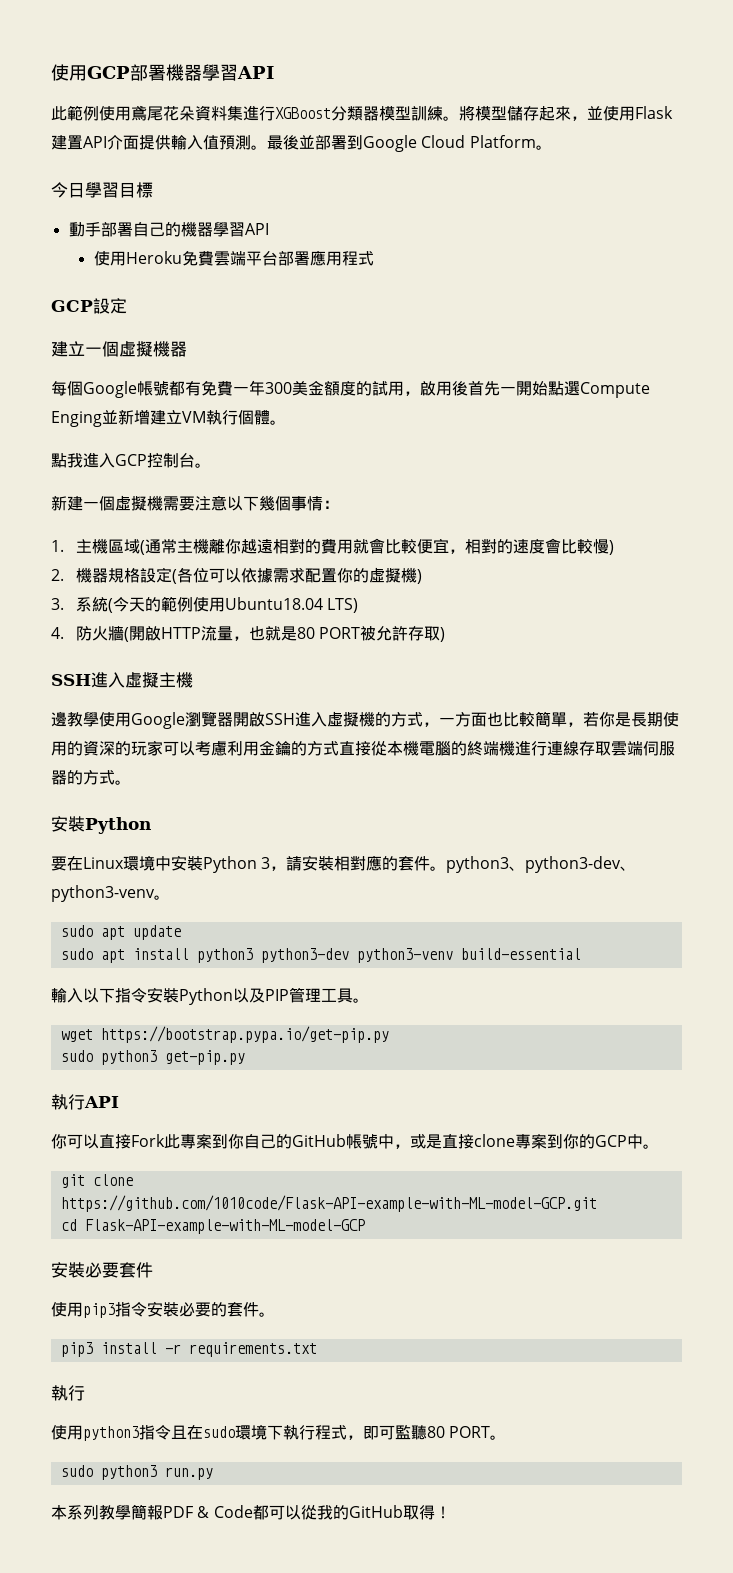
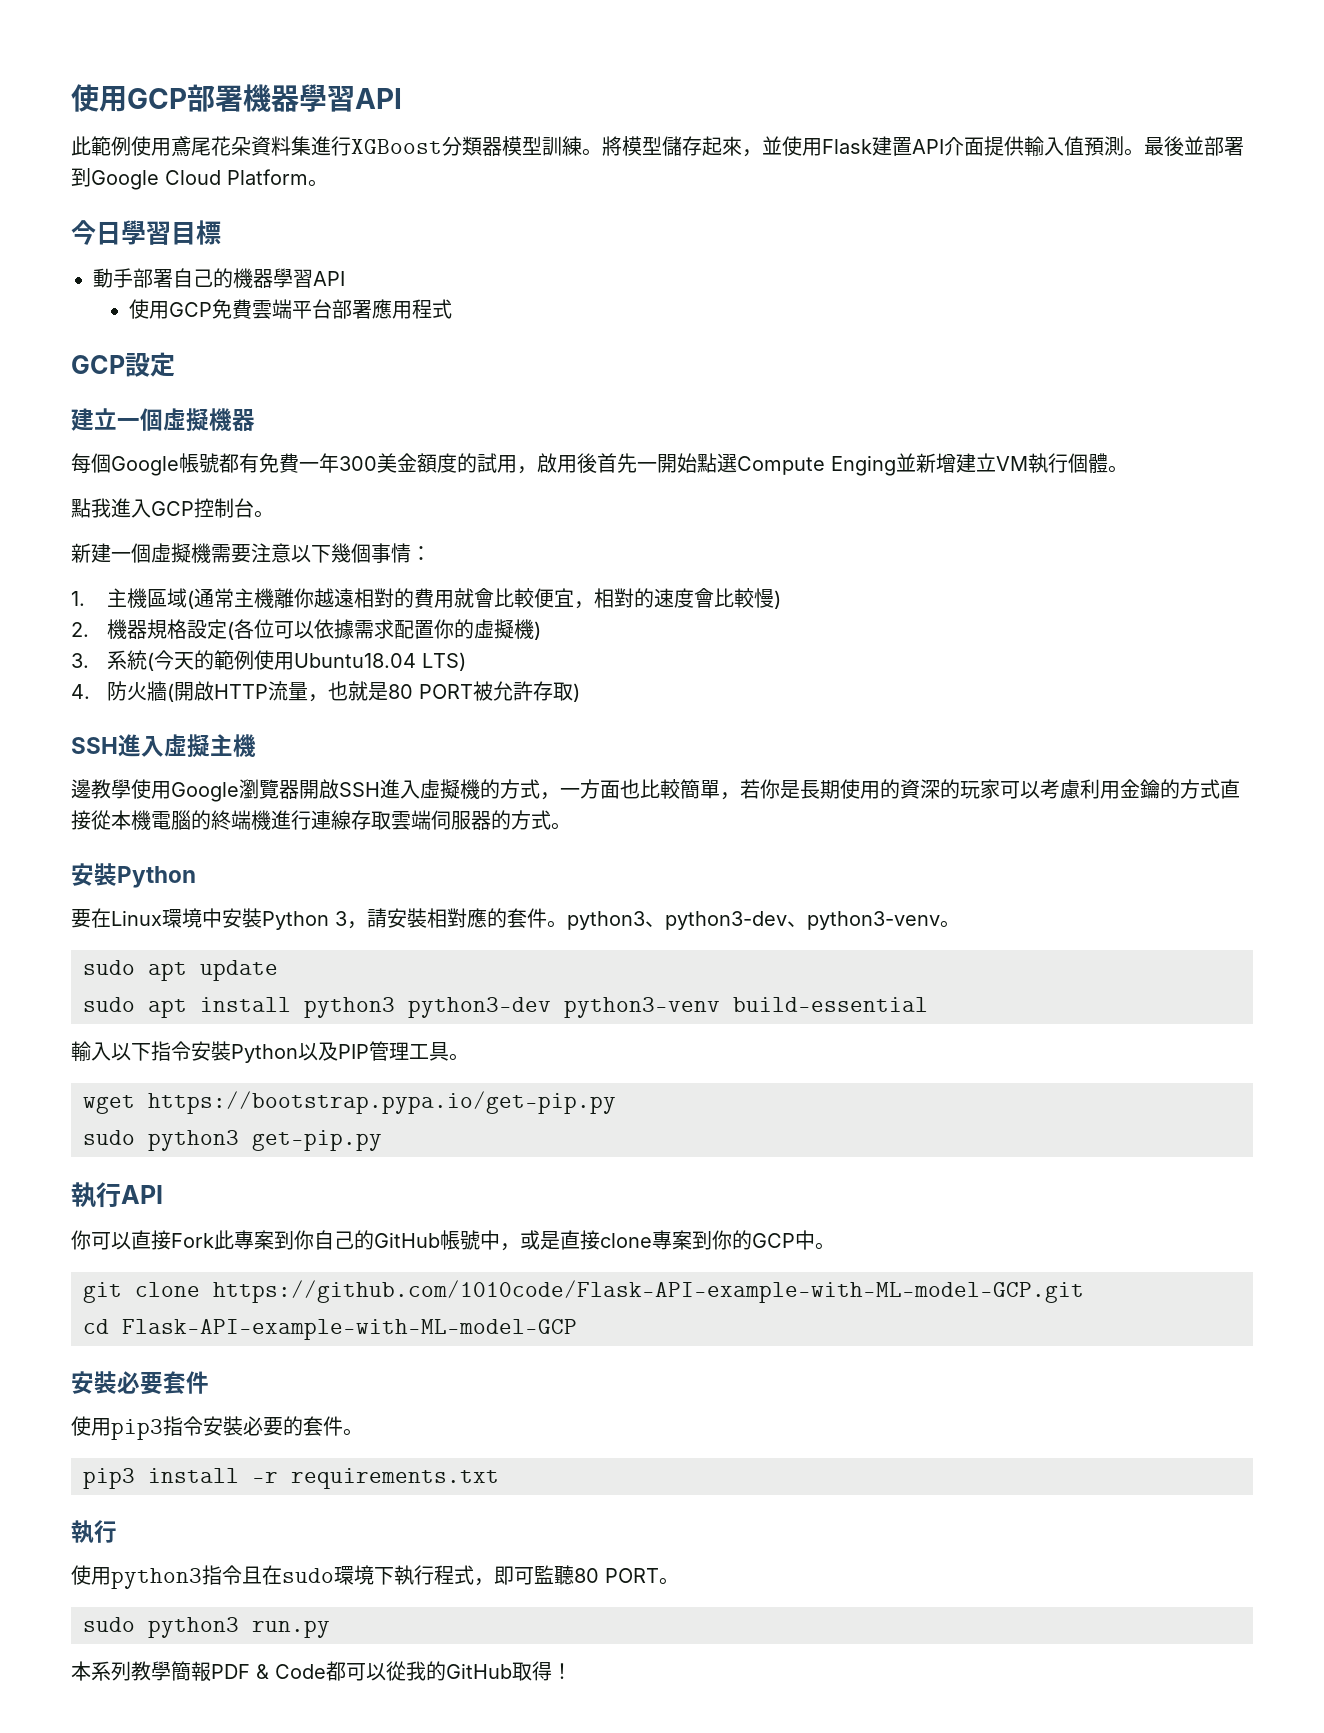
[125,251,182,264] Heroku -> [168,302,212,317] GCP

